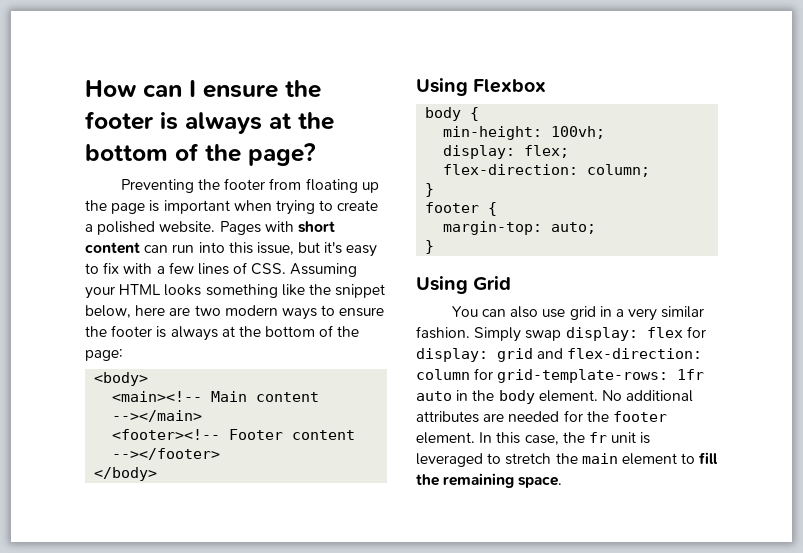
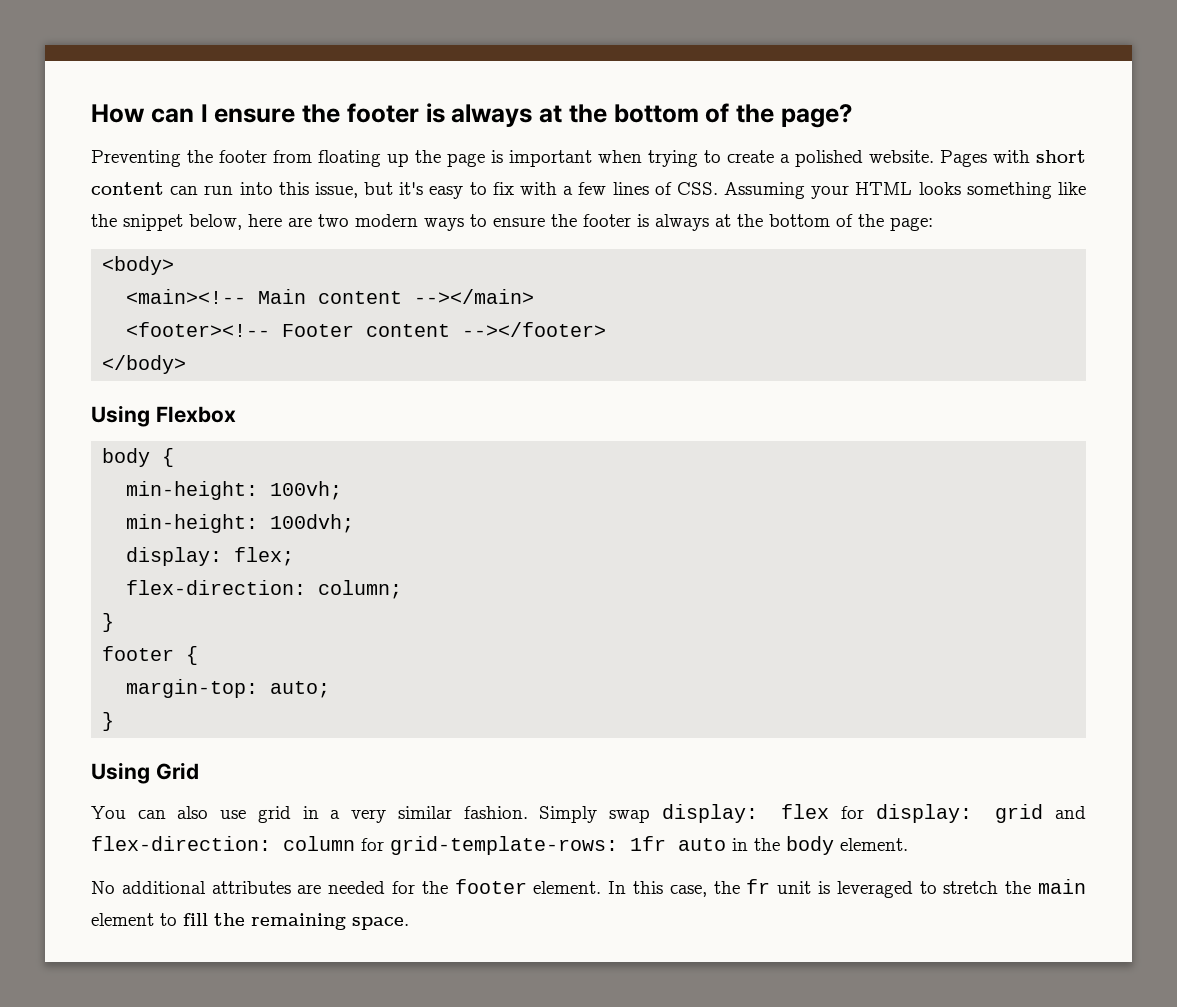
(606, 132) none -> [126,514,355,533] // min-height: 100dvh;
(598, 396) none -> (908, 844) //

